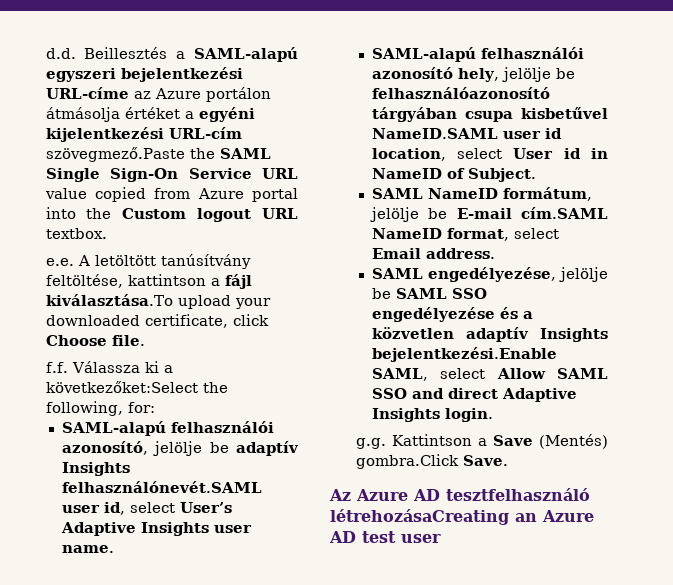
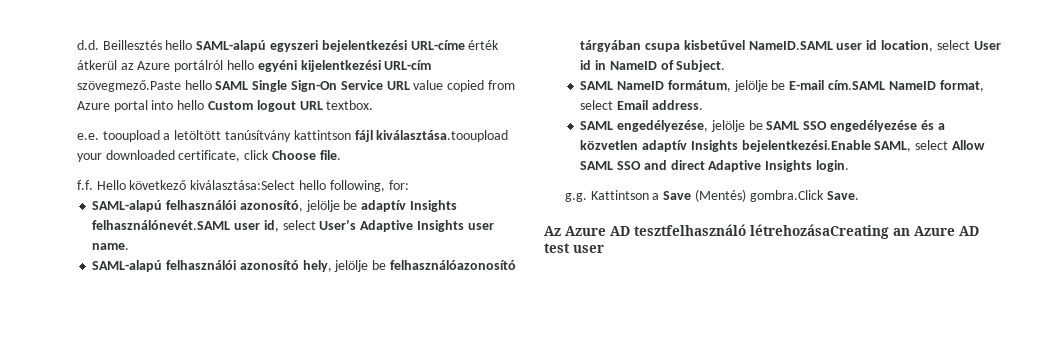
[176,51,186,59] a -> [165,40,193,50] hello
[133,87,271,102] [45,107,194,122] az Azure portálon átmásolja értéket a -> [468,40,500,50] [76,60,254,72] érték átkerül az Azure portálról hello
[189,148,215,159] the -> [184,80,212,90] hello
[86,208,112,219] the -> [177,100,205,110] hello
[77,254,251,269] [45,274,252,289] [45,294,231,309] A letöltött tanúsítvány feltöltése, kattintson a fájl kiválasztása.To upload -> [102,130,509,142] tooupload a letöltött tanúsítvány kattintson fájl kiválasztása.tooupload
[71,361,173,373] [45,381,228,393] Válassza ki a következőket:Select the -> [96,180,326,190] Hello következő kiválasztása:Select hello

